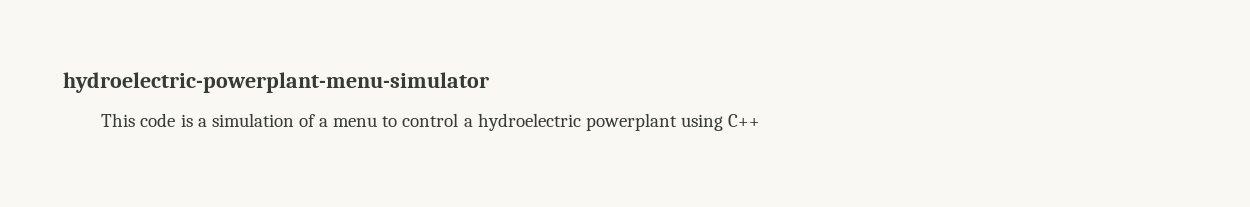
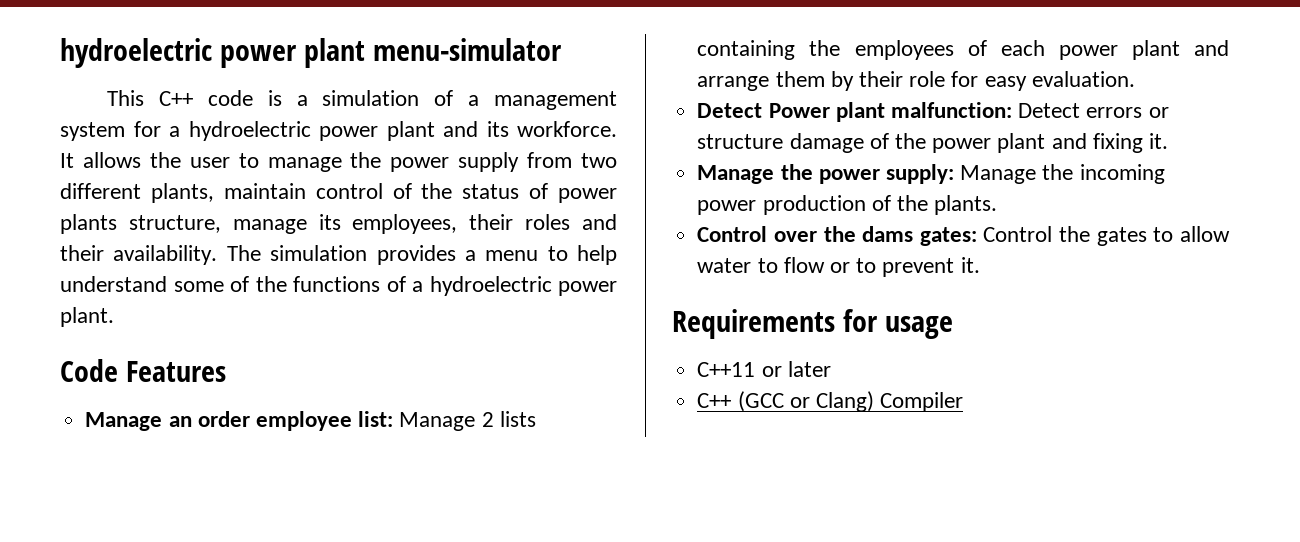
[63,72,489,93] hydroelectric-powerplant-menu-simulator -> [60,38,562,68] hydroelectric power plant menu-simulator
(136, 120) none -> [159,91,194,106] C++
[333,113,761,131] menu to control a hydroelectric powerplant using C++ -> [494,91,617,110] [60,121,617,141] [60,152,617,172] [60,183,617,203] [60,214,617,234] [60,245,617,265] [60,276,617,296] [60,307,114,327] [60,359,226,382] [85,411,536,431] [697,40,1229,60] [697,71,1135,91] [697,102,1169,122] [697,133,1168,153] [697,164,1165,184] [697,195,998,215] [697,226,1230,246] [697,257,980,277] [672,309,953,339] [697,361,831,377] [697,391,964,412] management system for a hydroelectric power plant and its workforce. It allows the user to manage the power supply from two different plants, maintain control of the status of power plants structure, manage its employees, their roles and their availability. The simulation provides a menu to help understand some of the functions of a hydroelectric power plant. // Code Features // Manage an order employee list: Manage 2 lists containing the employees of each power plant and arrange them by their role for easy evaluation. // Detect Power plant malfunction: Detect errors or structure damage of the power plant and fixing it. // Manage the power supply: Manage the incoming power production of the plants. // Control over the dams gates: Control the gates to allow water to flow or to prevent it. // Requirements for usage // C++11 or later // C++ (GCC or Clang) Compiler

